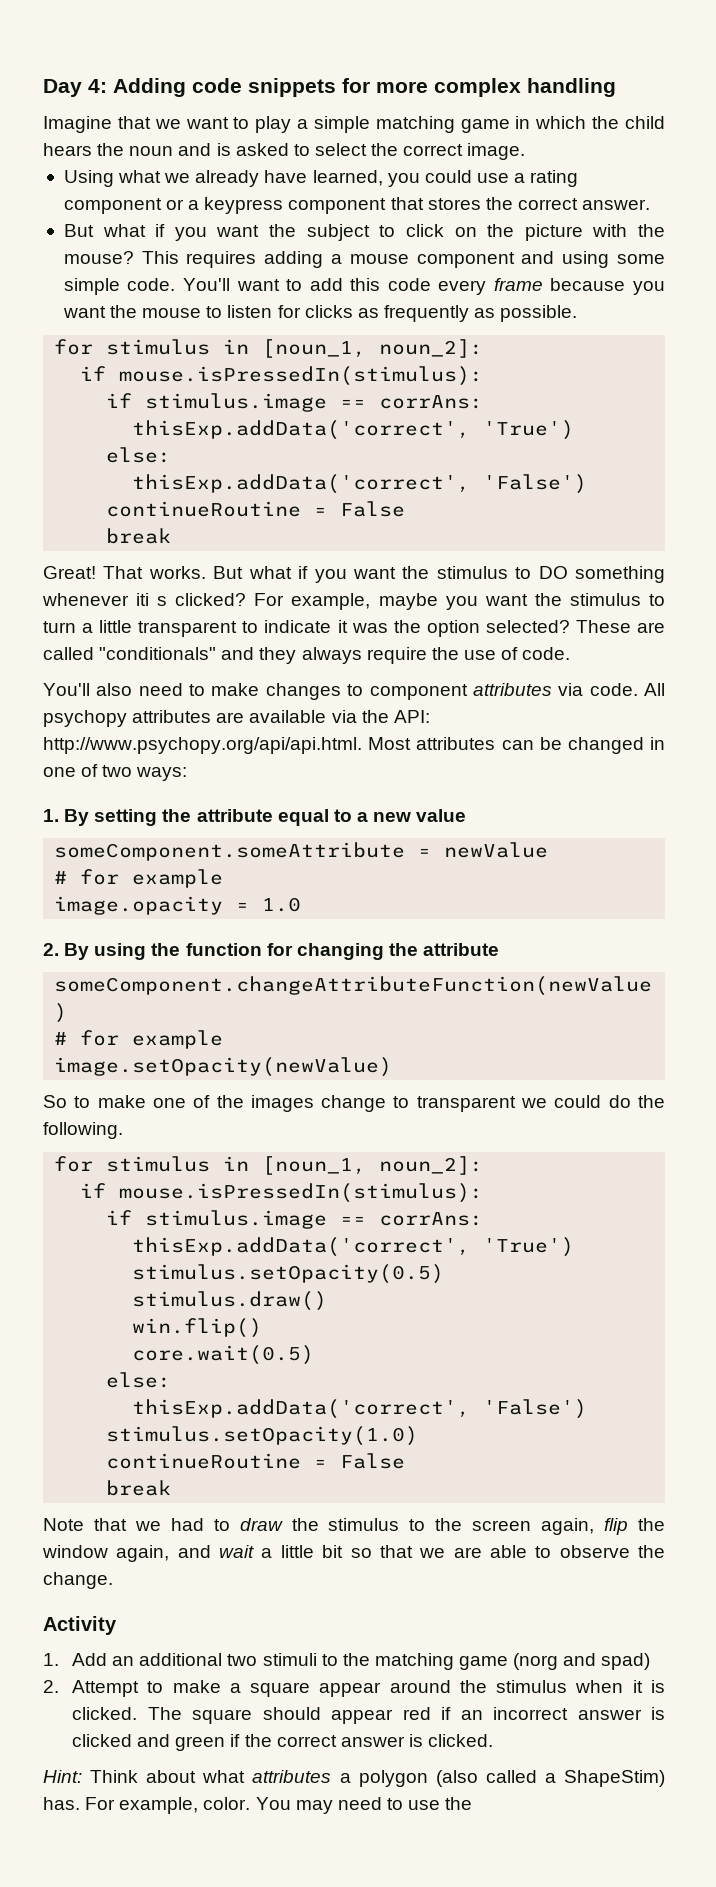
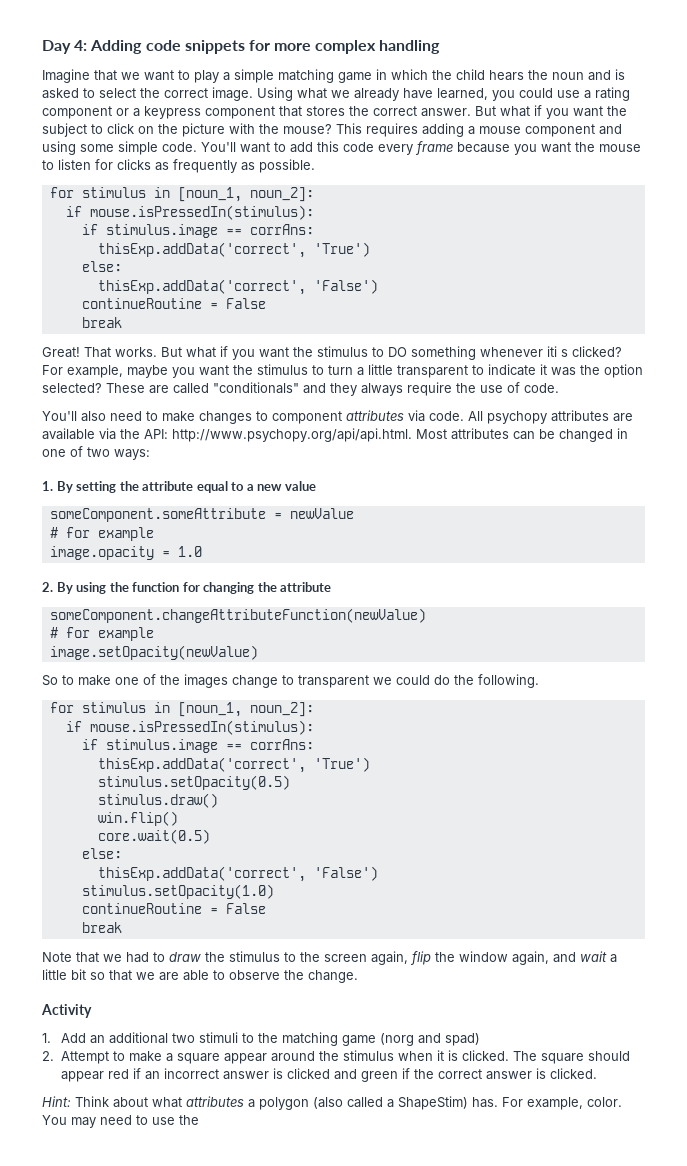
(526, 151) // -> (253, 94) none
(651, 204) // -> (471, 112) none

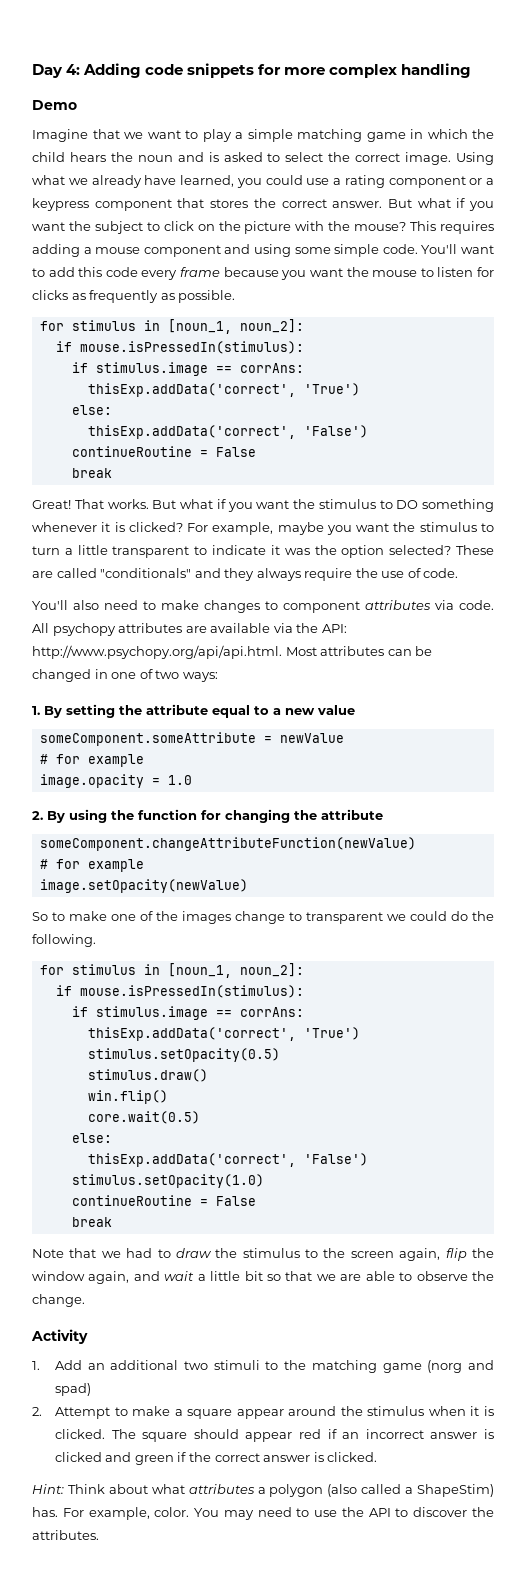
(441, 47) none -> [32,100,77,110] // Demo
[547,346,568,357] iti s -> [101,522,125,532] it is
(199, 1120) none -> [368,1507,495,1517] [32,1530,99,1540] API to discover the attributes.

